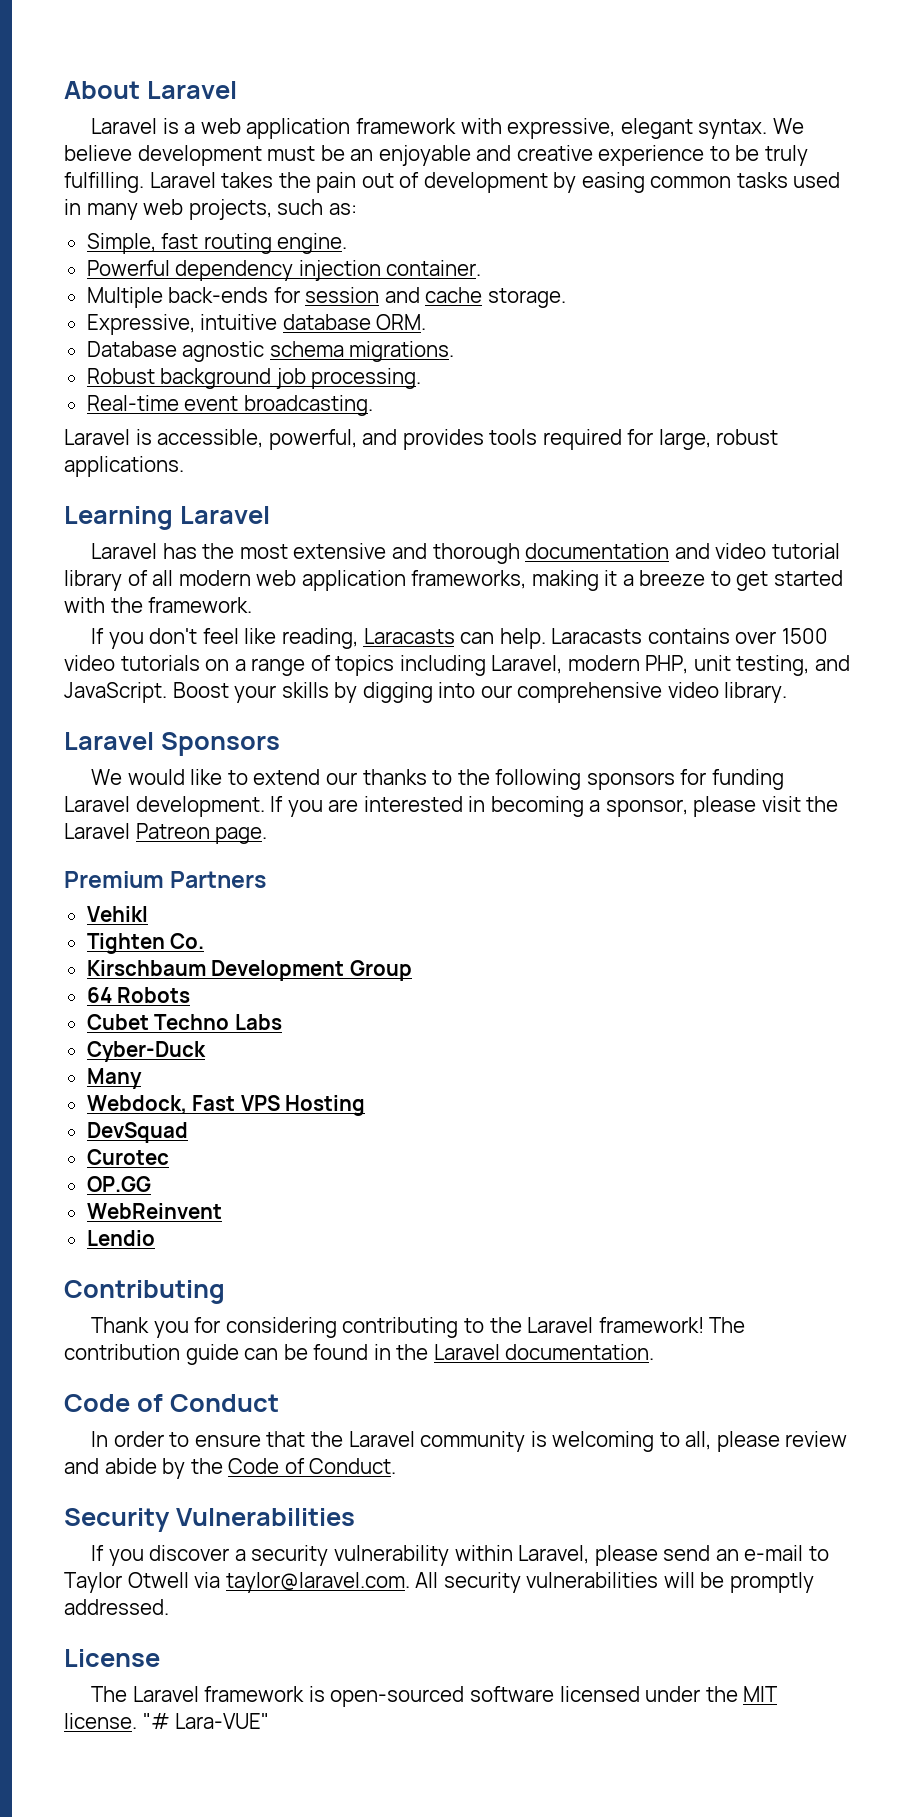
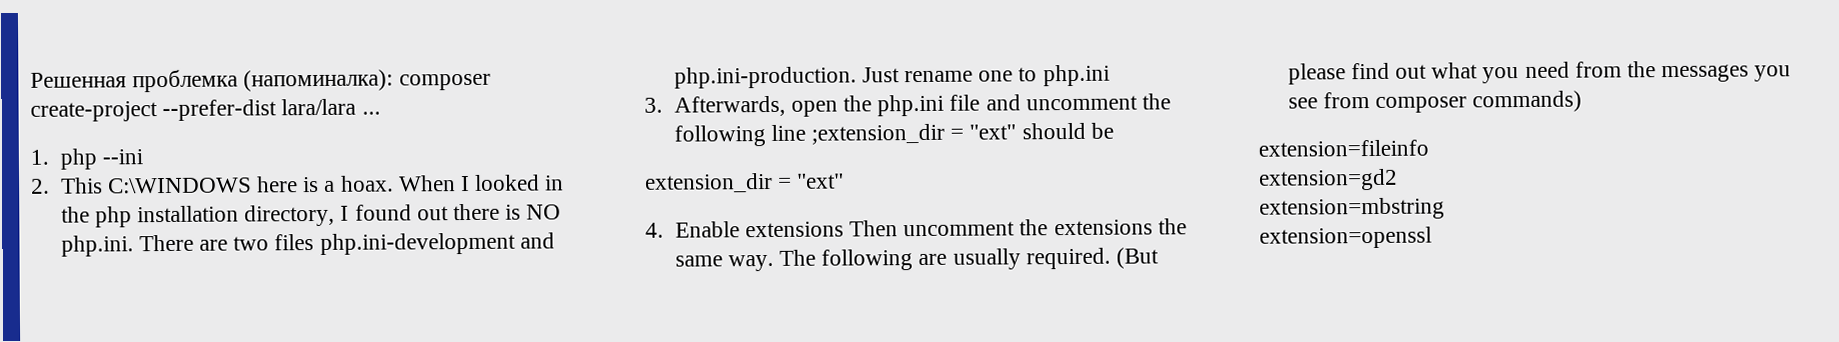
[64,81,237,99] [91,118,804,139] [64,145,808,166] [64,172,841,193] [64,199,357,220] [86,233,348,254] [86,260,482,281] [86,287,566,308] [86,314,427,335] [86,341,455,362] [86,368,422,389] [86,395,373,416] [64,429,779,450] [64,456,184,477] [64,506,270,530] [91,543,840,564] [64,570,843,591] [64,597,253,613] [91,628,828,649] [64,655,850,676] [64,682,788,703] [64,732,280,756] [91,769,784,790] [64,796,839,817] [64,823,268,844] [64,871,267,888] [86,906,148,922] [86,933,205,954] [86,960,412,981] [86,987,191,1003] [86,1014,282,1030] [86,1041,206,1062] [86,1068,142,1089] [86,1095,366,1116] [86,1122,188,1143] [86,1149,169,1165] [86,1176,151,1192] [86,1203,222,1219] [86,1230,155,1246] [64,1280,225,1304] [91,1317,746,1338] [64,1344,655,1365] [64,1394,279,1412] [91,1431,848,1452] [64,1458,397,1479] [64,1508,355,1532] [91,1545,829,1566] [64,1572,814,1593] [64,1599,169,1615] [64,1649,160,1667] [91,1686,779,1707] [64,1713,270,1729] About Laravel // Laravel is a web application framework with expressive, elegant syntax. We believe development must be an enjoyable and creative experience to be truly fulfilling. Laravel takes the pain out of development by easing common tasks used in many web projects, such as: // Simple, fast routing engine. // Powerful dependency injection container. // Multiple back-ends for session and cache storage. // Expressive, intuitive database ORM. // Database agnostic schema migrations. // Robust background job processing. // Real-time event broadcasting. // Laravel is accessible, powerful, and provides tools required for large, robust applications. // Learning Laravel // Laravel has the most extensive and thorough documentation and video tutorial library of all modern web application frameworks, making it a breeze to get started with the framework. // If you don't feel like reading, Laracasts can help. Laracasts contains over 1500 video tutorials on a range of topics including Laravel, modern PHP, unit testing, and JavaScript. Boost your skills by digging into our comprehensive video library. // Laravel Sponsors // We would like to extend our thanks to the following sponsors for funding Laravel development. If you are interested in becoming a sponsor, please visit the Laravel Patreon page. // Premium Partners // Vehikl // Tighten Co. // Kirschbaum Development Group // 64 Robots // Cubet Techno Labs // Cyber-Duck // Many // Webdock, Fast VPS Hosting // DevSquad // Curotec // OP.GG // WebReinvent // Lendio // Contributing // Thank you for considering contributing to the Laravel framework! The contribution guide can be found in the Laravel documentation. // Code of Conduct // In order to ensure that the Laravel community is welcoming to all, please review and abide by the Code of Conduct. // Security Vulnerabilities // If you discover a security vulnerability within Laravel, please send an e-mail to Taylor Otwell via taylor@laravel.com. All security vulnerabilities will be promptly addressed. // License // The Laravel framework is open-sourced software licensed under the MIT license. "# Lara-VUE" -> [30,69,491,93] [30,98,381,122] [30,148,143,170] [31,174,565,194] [60,203,562,228] [60,232,555,257] [673,64,1110,89] [644,93,1171,117] [673,122,1114,147] [645,172,845,193] [645,218,1187,238] [674,247,1159,272] [1287,61,1792,85] [1287,90,1583,113] [1258,139,1429,157] [1258,168,1398,191] [1259,197,1445,220] [1259,226,1432,249] Решенная проблемка (напоминалка): composer create-project --prefer-dist lara/lara ... // 1. php --ini // 2. This C:\WINDOWS here is a hoax. When I looked in the php installation directory, I found out there is NO php.ini. There are two files php.ini-development and php.ini-production. Just rename one to php.ini // 3. Afterwards, open the php.ini file and uncomment the following line ;extension_dir = "ext" should be // extension_dir = "ext" // 4. Enable extensions Then uncomment the extensions the same way. The following are usually required. (But please find out what you need from the messages you see from composer commands) // extension=fileinfo // extension=gd2 // extension=mbstring // extension=openssl

